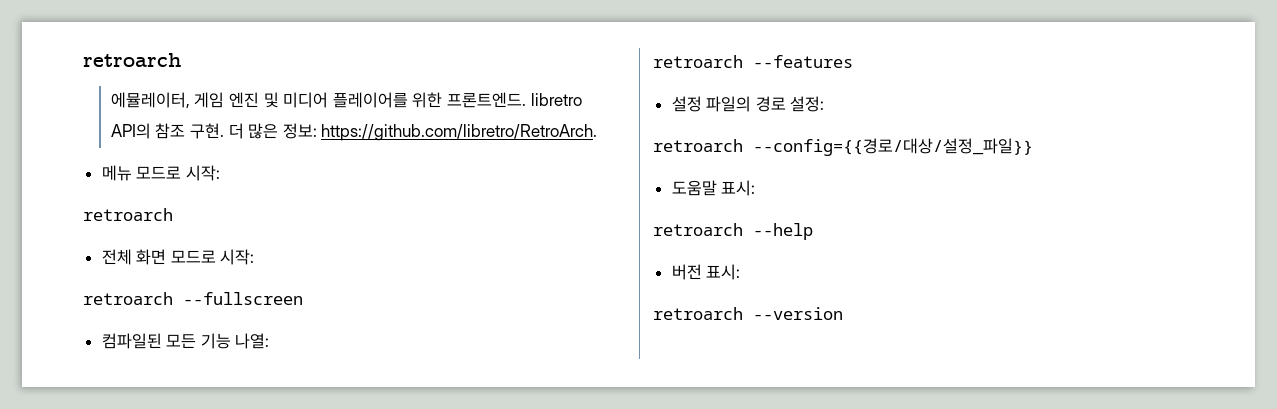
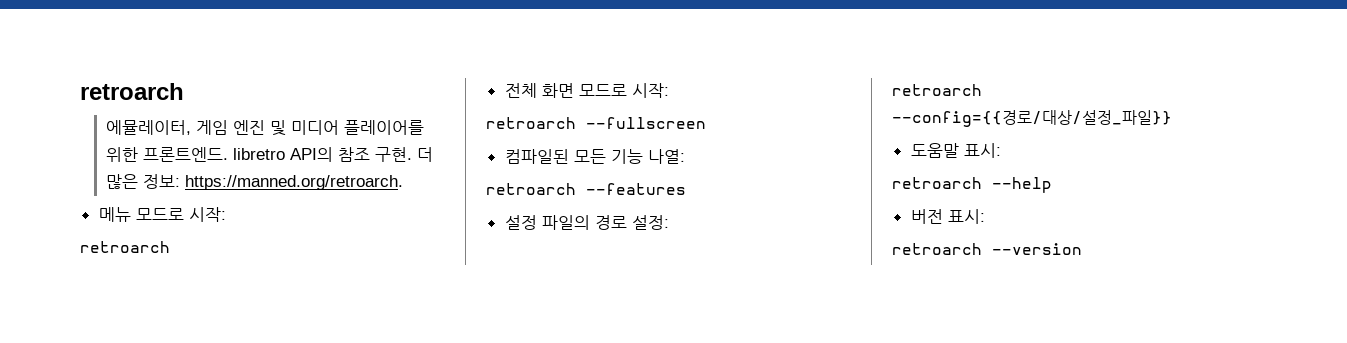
[321,124,598,141] https://github.com/libretro/RetroArch. -> [185,175,404,190] https://manned.org/retroarch.

